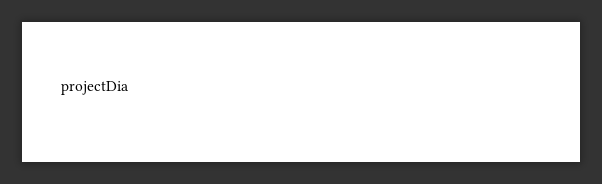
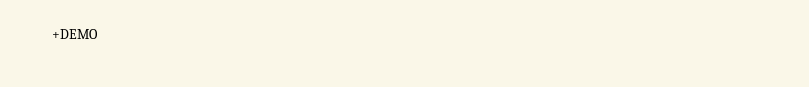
[61,81,129,95] projectDia -> [52,29,98,39] +DEMO

